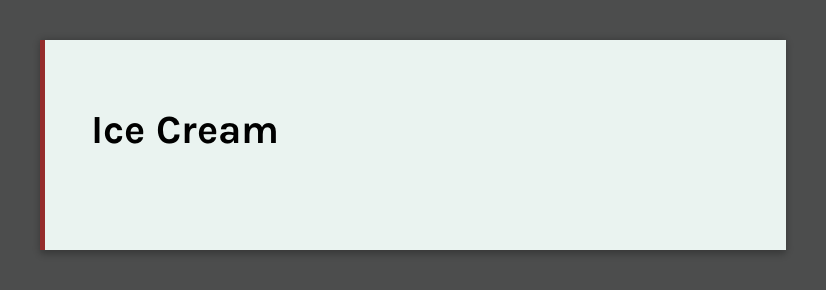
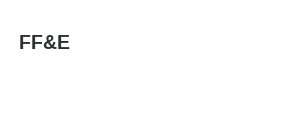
[91,116,279,144] Ice Cream -> [19,35,70,49] FF&E

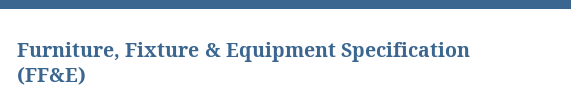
[19,35,70,49] FF&E -> [17,42,471,62] [17,66,86,85] Furniture, Fixture & Equipment Specification (FF&E)

